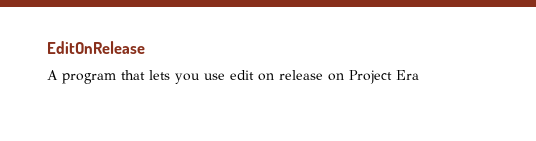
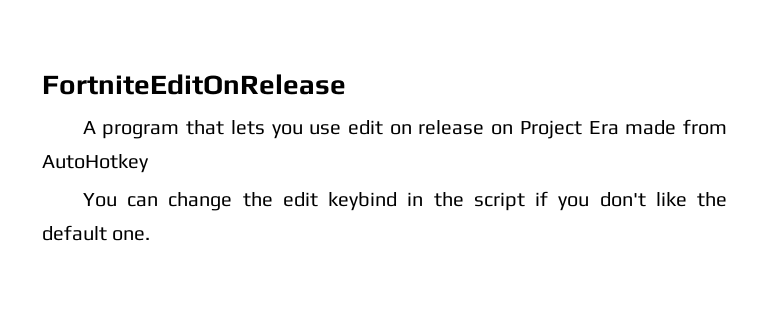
[47,41,145,54] EditOnRelease -> [42,74,346,95] FortniteEditOnRelease
(419, 75) none -> [625,119,727,135] [42,154,149,173] [82,191,727,211] [42,225,151,241] made from AutoHotkey // You can change the edit keybind in the script if you don't like the default one.

